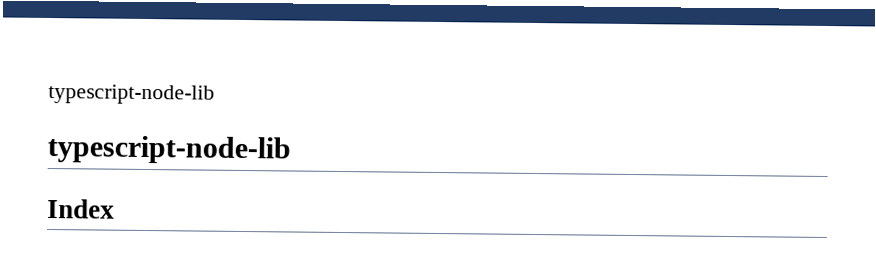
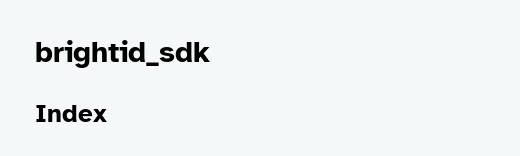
[48,83,215,105] [47,134,291,165] typescript-node-lib // typescript-node-lib -> [35,40,210,68] brightid_sdk

